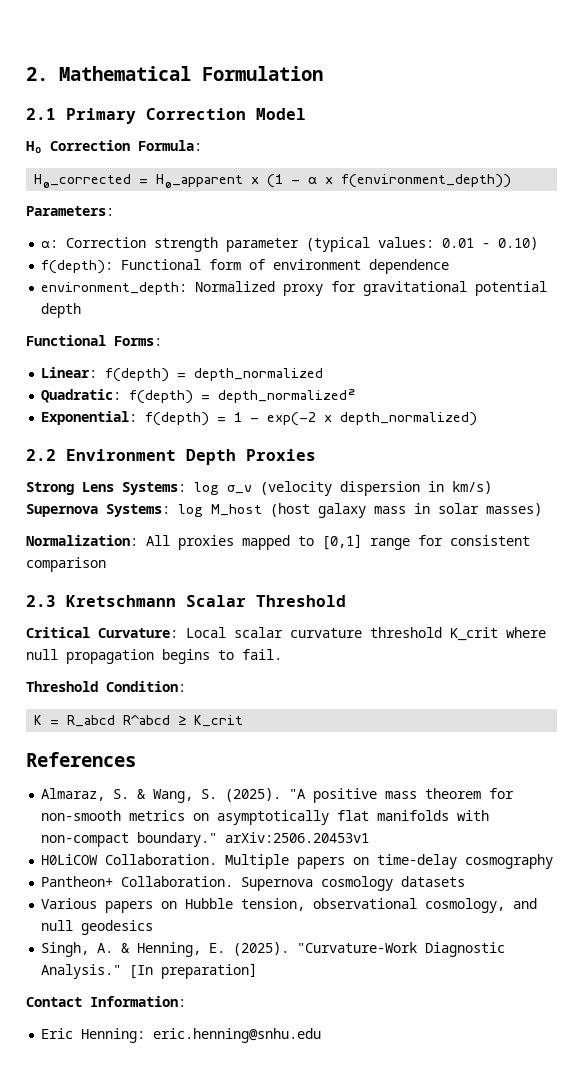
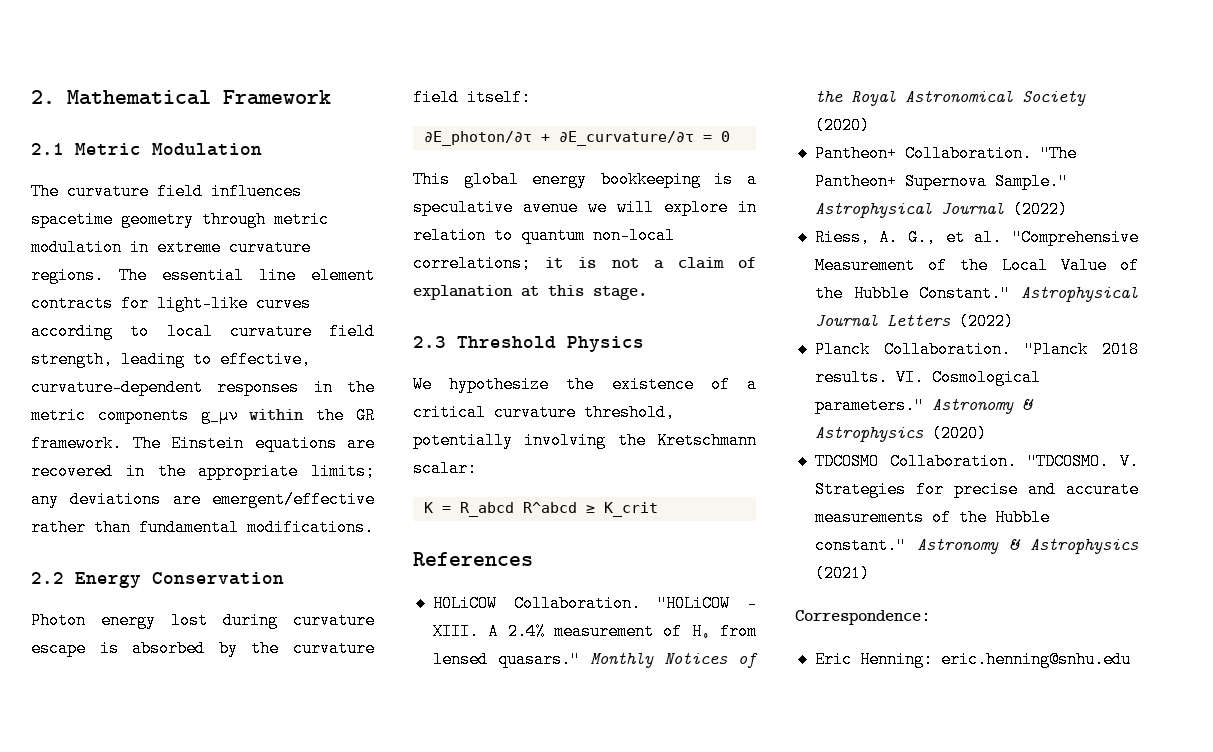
[202,66,323,81] Formulation -> [223,90,331,105] Framework
[66,108,306,124] [26,140,202,154] [34,174,512,188] [26,206,114,216] [41,237,539,252] [41,259,450,274] [41,281,548,296] [41,303,82,318] [26,335,162,346] [41,367,324,382] [41,389,357,404] [41,411,478,426] [26,449,316,465] [26,481,492,496] [26,503,542,518] [26,534,530,550] [26,557,106,572] [26,595,346,607] [26,627,546,641] [26,649,282,664] [26,681,186,692] Primary Correction Model // H₀ Correction Formula: // H₀_corrected = H₀_apparent × (1 - α × f(environment_depth)) // Parameters: // α: Correction strength parameter (typical values: 0.01 - 0.10) // f(depth): Functional form of environment dependence // environment_depth: Normalized proxy for gravitational potential depth // Functional Forms: // Linear: f(depth) = depth_normalized // Quadratic: f(depth) = depth_normalized² // Exponential: f(depth) = 1 - exp(-2 × depth_normalized) // 2.2 Environment Depth Proxies // Strong Lens Systems: log σ_v (velocity dispersion in km/s) Supernova Systems: log M_host (host galaxy mass in solar masses) // Normalization: All proxies mapped to [0,1] range for consistent comparison // 2.3 Kretschmann Scalar Threshold // Critical Curvature: Local scalar curvature threshold K_crit where null propagation begins to fail. // Threshold Condition: -> [75,143,262,156] [31,183,302,200] [31,211,329,228] [31,239,311,256] [31,267,375,284] [31,295,311,312] [31,323,375,340] [31,351,311,368] [31,379,375,396] [31,407,376,424] [31,435,375,452] [31,463,375,480] [31,491,375,508] [31,519,374,536] [31,572,284,588] [31,612,375,629] [31,640,375,657] [413,89,531,106] [423,131,730,146] [413,171,757,188] [413,199,757,216] [413,227,675,244] [413,255,756,272] [413,285,647,300] [413,336,644,352] [413,376,757,393] [413,404,675,421] [413,432,757,449] [413,460,477,477] Metric Modulation // The curvature field influences spacetime geometry through metric modulation in extreme curvature regions. The essential line element contracts for light-like curves according to local curvature field strength, leading to effective, curvature-dependent responses in the metric components g_μν within the GR framework. The Einstein equations are recovered in the appropriate limits; any deviations are emergent/effective rather than fundamental modifications. // 2.2 Energy Conservation // Photon energy lost during curvature escape is absorbed by the curvature field itself: // ∂E_photon/∂τ + ∂E_curvature/∂τ = 0 // This global energy bookkeeping is a speculative avenue we will explore in relation to quantum non-local correlations; it is not a claim of explanation at this stage. // 2.3 Threshold Physics // We hypothesize the existence of a critical curvature threshold, potentially involving the Kretschmann scalar:
[41,788,515,803] [41,810,490,825] [41,832,370,847] [41,854,554,869] [41,876,466,891] [41,898,538,913] [41,920,154,935] [41,942,506,957] [41,963,258,979] [26,996,186,1007] Almaraz, S. & Wang, S. (2025). "A positive mass theorem for non-smooth metrics on asymptotically flat manifolds with non-compact boundary." arXiv:2506.20453v1 // H0LiCOW Collaboration. Multiple papers on time-delay cosmography // Pantheon+ Collaboration. Supernova cosmology datasets // Various papers on Hubble tension, observational cosmology, and null geodesics // Singh, A. & Henning, E. (2025). "Curvature-Work Diagnostic Analysis." [In preparation] // Contact Information: -> [432,595,756,612] [432,623,757,640] [432,651,758,668] [814,90,1086,106] [814,117,870,134] [814,145,1077,162] [814,173,1068,190] [814,201,1068,218] [814,229,1139,246] [814,257,1139,274] [814,285,1138,302] [814,313,1014,330] [814,341,1139,358] [814,369,1041,386] [814,397,1034,414] [814,425,987,442] [814,453,1139,470] [814,481,1139,498] [814,509,1050,526] [814,537,1139,554] [814,565,870,582] [795,608,931,625] H0LiCOW Collaboration. "H0LiCOW – XIII. A 2.4% measurement of H₀ from lensed quasars." Monthly Notices of the Royal Astronomical Society (2020) // Pantheon+ Collaboration. "The Pantheon+ Supernova Sample." Astrophysical Journal (2022) // Riess, A. G., et al. "Comprehensive Measurement of the Local Value of the Hubble Constant." Astrophysical Journal Letters (2022) // Planck Collaboration. "Planck 2018 results. VI. Cosmological parameters." Astronomy & Astrophysics (2020) // TDCOSMO Collaboration. "TDCOSMO. V. Strategies for precise and accurate measurements of the Hubble constant." Astronomy & Astrophysics (2021) // Correspondence:

